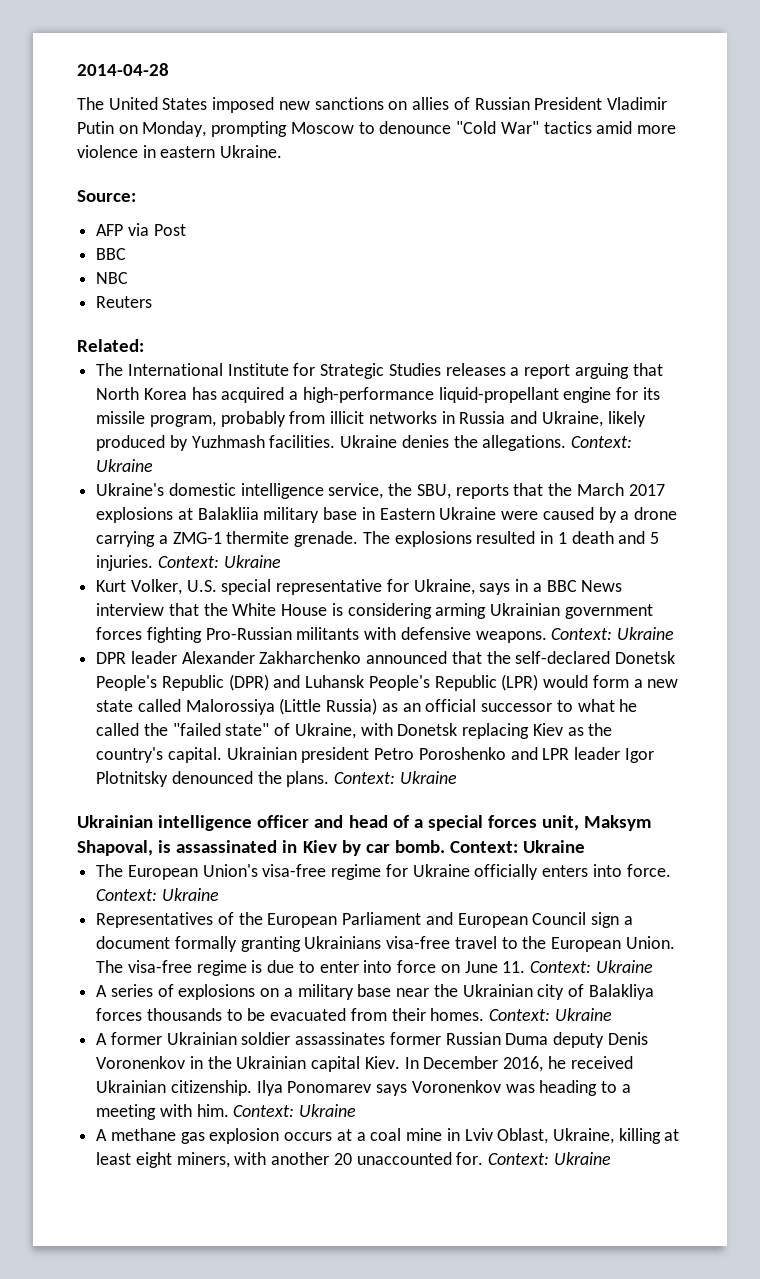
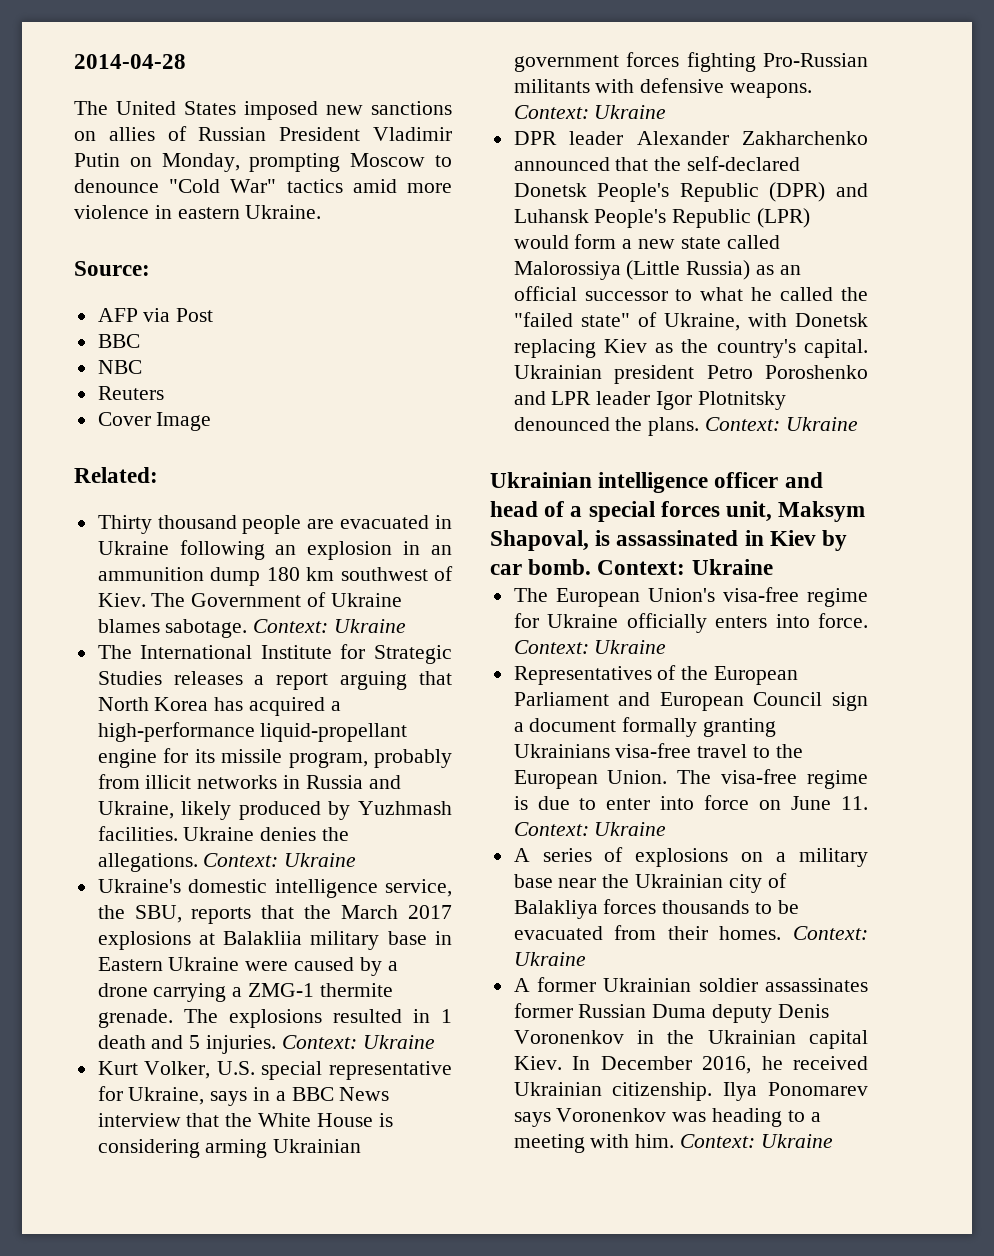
(153, 302) none -> [97,412,212,431] // Cover Image
(144, 345) none -> [97,515,452,534] [97,540,452,560] [97,566,454,586] [97,592,402,607] [97,619,407,638] // Thirty thousand people are evacuated in Ukraine following an explosion in an ammunition dump 180 km southwest of Kiev. The Government of Ukraine blames sabotage. Context: Ukraine
[96,1128,680,1144] [96,1152,611,1168] // A methane gas explosion occurs at a coal mine in Lviv Oblast, Ukraine, killing at least eight miners, with another 20 unaccounted for. Context: Ukraine -> (833, 1141) none

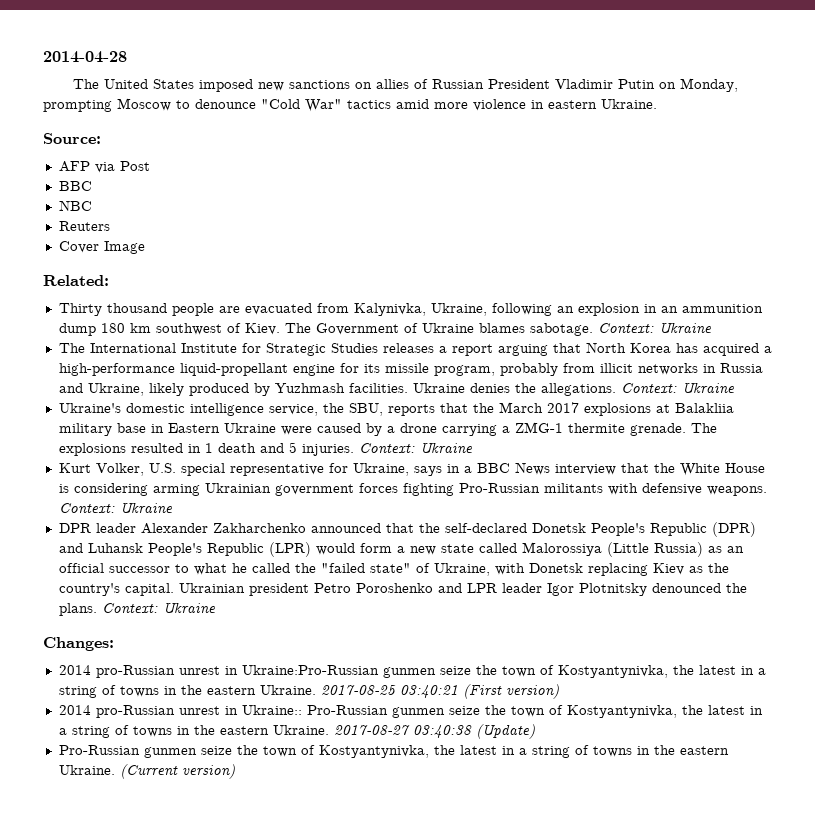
[435,515,452,529] [97,541,169,555] in Ukraine -> [316,303,487,316] from Kalynivka, Ukraine,
[490,472,823,493] [490,501,866,522] [490,530,848,551] [490,559,773,575] [513,587,868,607] [513,613,868,633] [513,640,667,654] [513,665,799,685] [513,692,868,711] [513,717,777,737] [513,743,803,758] [513,769,868,789] [513,795,868,810] [513,822,667,836] [513,847,868,867] [513,873,787,893] [513,899,799,919] [513,925,868,940] [513,952,586,966] [513,977,868,992] [513,1003,829,1023] [513,1030,868,1049] [513,1056,868,1074] [513,1082,868,1101] [513,1108,821,1127] [513,1134,833,1153] Ukrainian intelligence officer and head of a special forces unit, Maksym Shapoval, is assassinated in Kiev by car bomb. Context: Ukraine // The European Union's visa-free regime for Ukraine officially enters into force. Context: Ukraine // Representatives of the European Parliament and European Council sign a document formally granting Ukrainians visa-free travel to the European Union. The visa-free regime is due to enter into force on June 11. Context: Ukraine // A series of explosions on a military base near the Ukrainian city of Balakliya forces thousands to be evacuated from their homes. Context: Ukraine // A former Ukrainian soldier assassinates former Russian Duma deputy Denis Voronenkov in the Ukrainian capital Kiev. In December 2016, he received Ukrainian citizenship. Ilya Ponomarev says Voronenkov was heading to a meeting with him. Context: Ukraine -> [43,637,114,651] [58,665,766,678] [58,684,559,699] [58,705,763,718] [58,724,535,739] [58,745,729,758] [58,764,235,779] Changes: // 2014 pro-Russian unrest in Ukraine:Pro-Russian gunmen seize the town of Kostyantynivka, the latest in a string of towns in the eastern Ukraine. 2017-08-25 03:40:21 (First version) // 2014 pro-Russian unrest in Ukraine:: Pro-Russian gunmen seize the town of Kostyantynivka, the latest in a string of towns in the eastern Ukraine. 2017-08-27 03:40:38 (Update) // Pro-Russian gunmen seize the town of Kostyantynivka, the latest in a string of towns in the eastern Ukraine. (Current version)

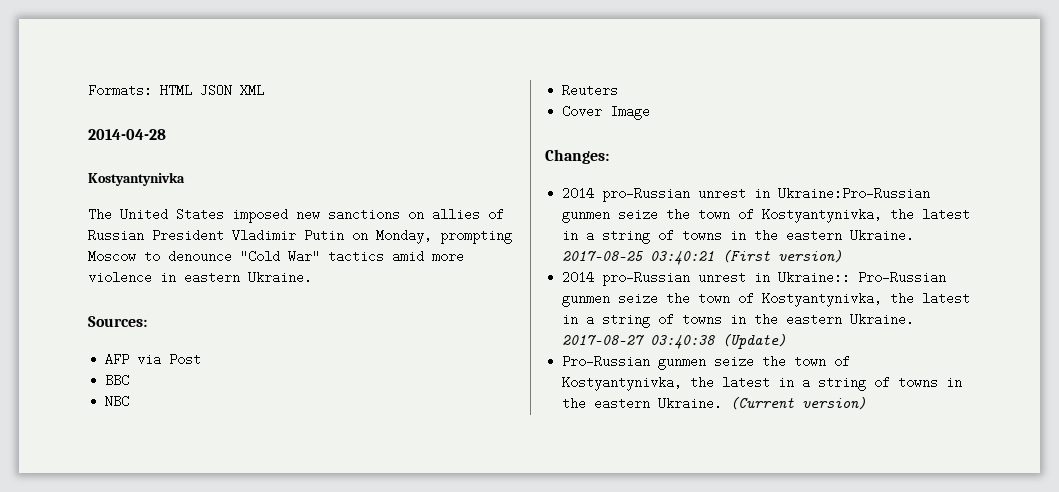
(43, 57) none -> [88,84,264,97] Formats: HTML JSON XML //
(127, 57) none -> [88,172,185,186] // Kostyantynivka
[43,133,101,144] Source: -> [88,316,147,327] Sources:
[43,275,109,286] [58,303,763,316] [58,322,712,336] [58,342,772,356] [58,363,763,376] [58,382,735,396] [58,402,734,416] [58,422,717,436] [58,442,473,456] [58,462,765,476] [58,483,767,496] [58,502,173,514] [58,522,756,537] [58,542,744,557] [58,563,729,576] [58,583,747,596] [58,602,216,616] // Related: // Thirty thousand people are evacuated from Kalynivka, Ukraine, following an explosion in an ammunition dump 180 km southwest of Kiev. The Government of Ukraine blames sabotage. Context: Ukraine // The International Institute for Strategic Studies releases a report arguing that North Korea has acquired a high-performance liquid-propellant engine for its missile program, probably from illicit networks in Russia and Ukraine, likely produced by Yuzhmash facilities. Ukraine denies the allegations. Context: Ukraine // Ukraine's domestic intelligence service, the SBU, reports that the March 2017 explosions at Balakliia military base in Eastern Ukraine were caused by a drone carrying a ZMG-1 thermite grenade. The explosions resulted in 1 death and 5 injuries. Context: Ukraine // Kurt Volker, U.S. special representative for Ukraine, says in a BBC News interview that the White House is considering arming Ukrainian government forces fighting Pro-Russian militants with defensive weapons. Context: Ukraine // DPR leader Alexander Zakharchenko announced that the self-declared Donetsk People's Republic (DPR) and Luhansk People's Republic (LPR) would form a new state called Malorossiya (Little Russia) as an official successor to what he called the "failed state" of Ukraine, with Donetsk replacing Kiev as the country's capital. Ukrainian president Petro Poroshenko and LPR leader Igor Plotnitsky denounced the plans. Context: Ukraine -> (651, 112) none

